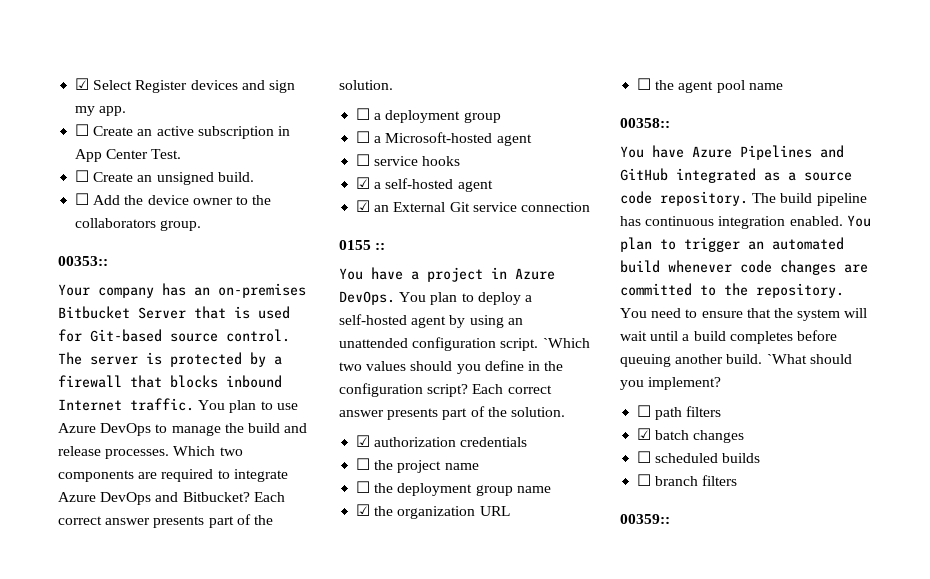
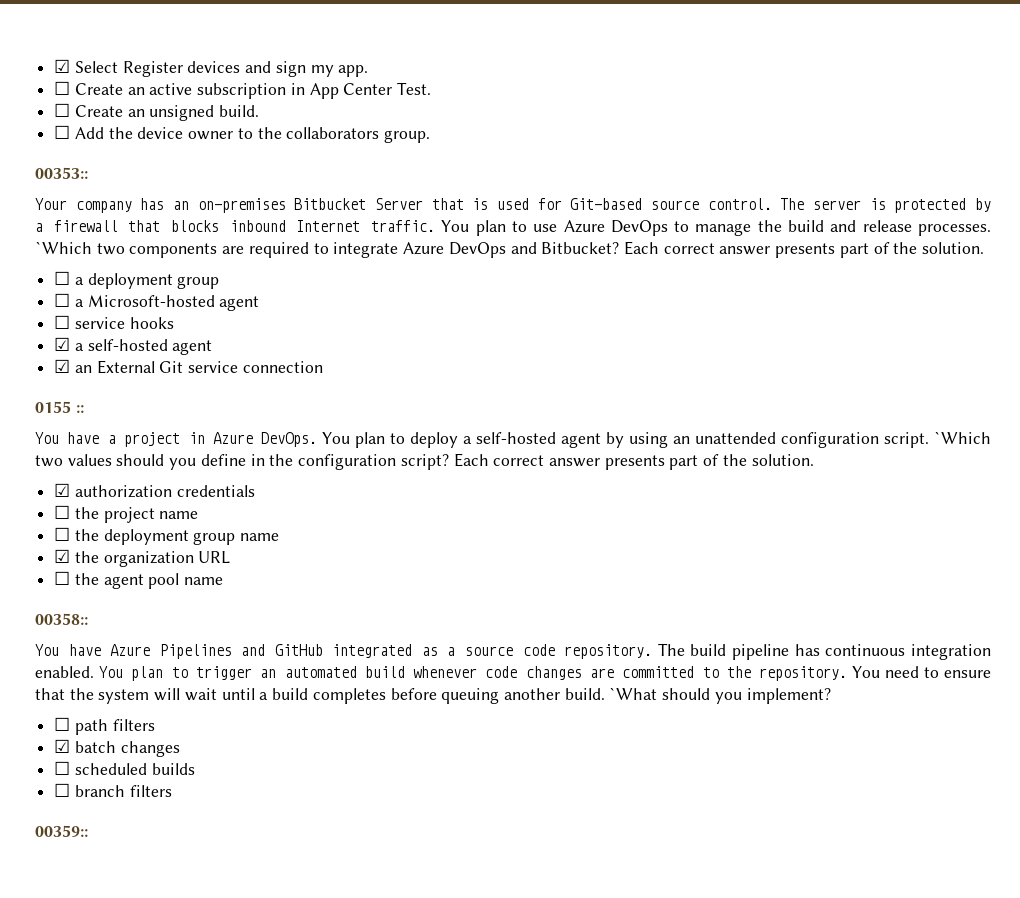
[173,446,216,456] Which -> [35,241,92,254] `Which

